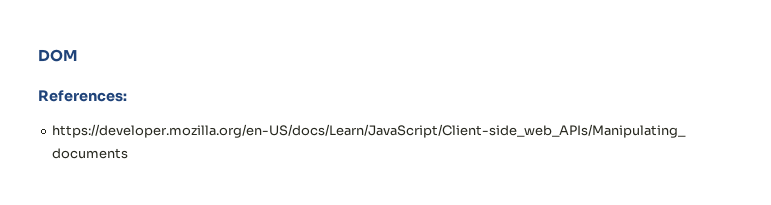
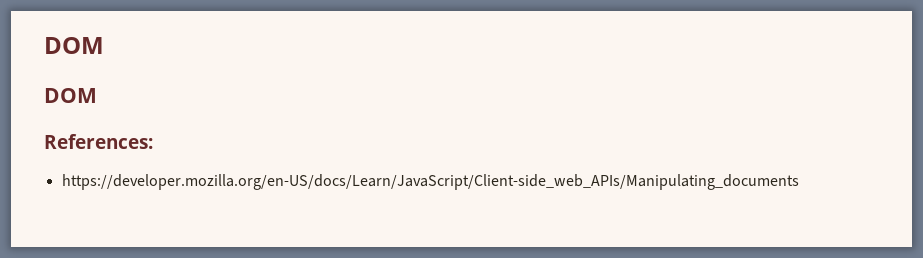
[38,49,78,62] DOM -> [44,37,104,54] [44,88,97,103] DOM // DOM

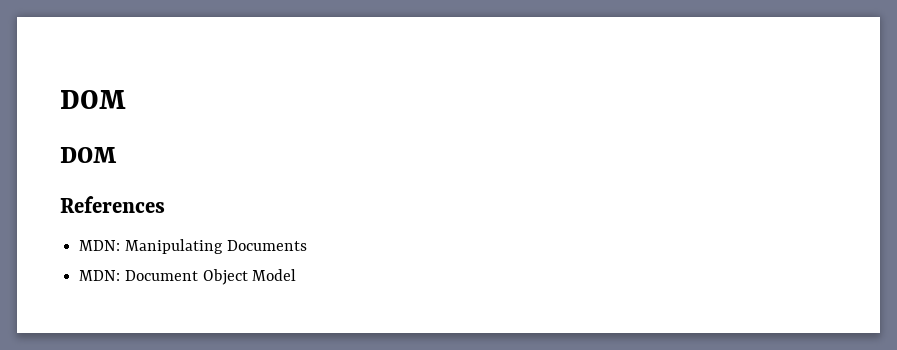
[44,134,153,149] [61,174,799,190] References: // https://developer.mozilla.org/en-US/docs/Learn/JavaScript/Client-side_web_APIs/Manipulating_documents -> [60,196,165,213] [79,239,307,254] [79,269,297,285] References // MDN: Manipulating Documents // MDN: Document Object Model

